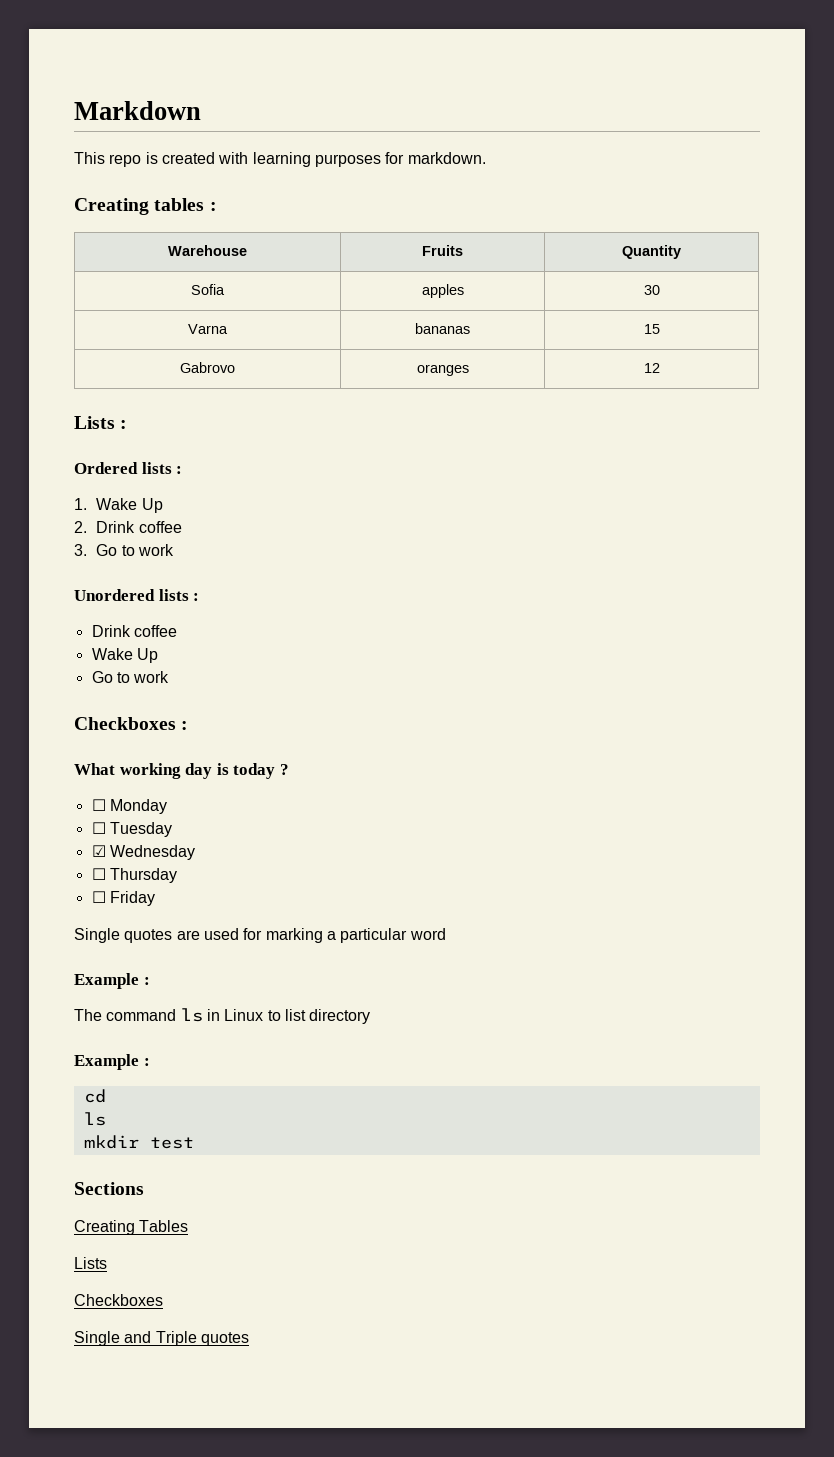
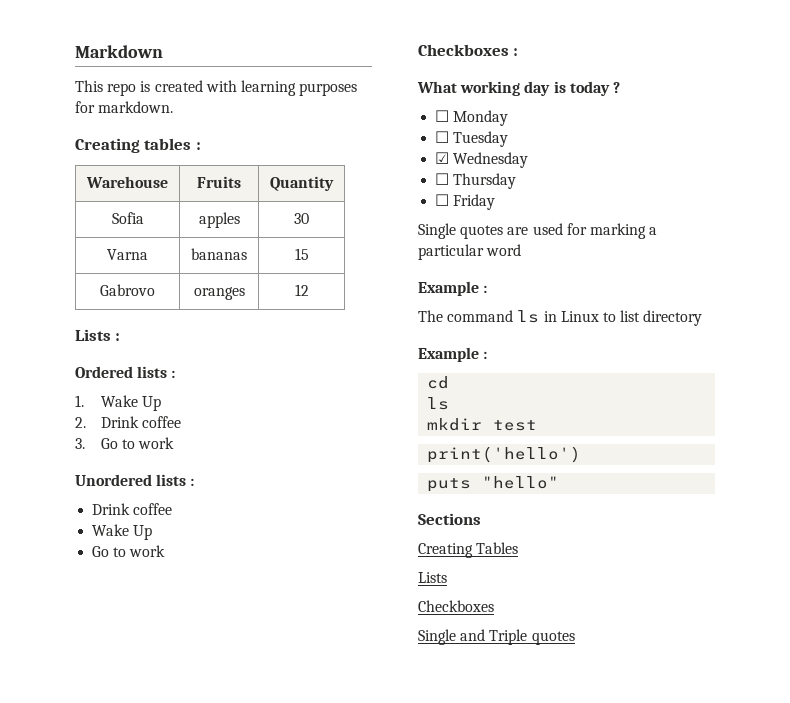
(194, 1143) none -> [427,446,582,463] [427,476,560,492] // print('hello') // puts "hello"

